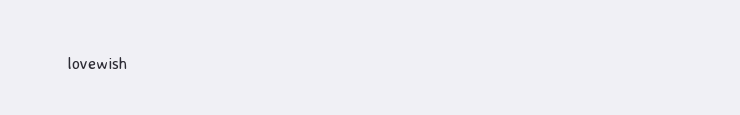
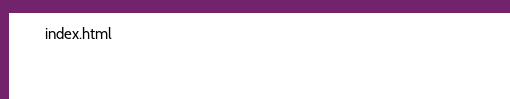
[67,57,127,69] lovewish -> [45,27,112,39] index.html

